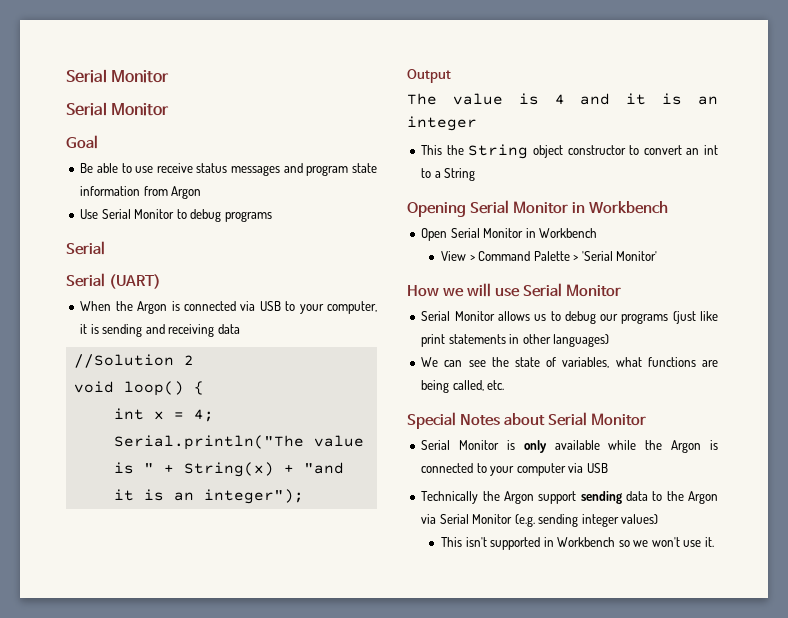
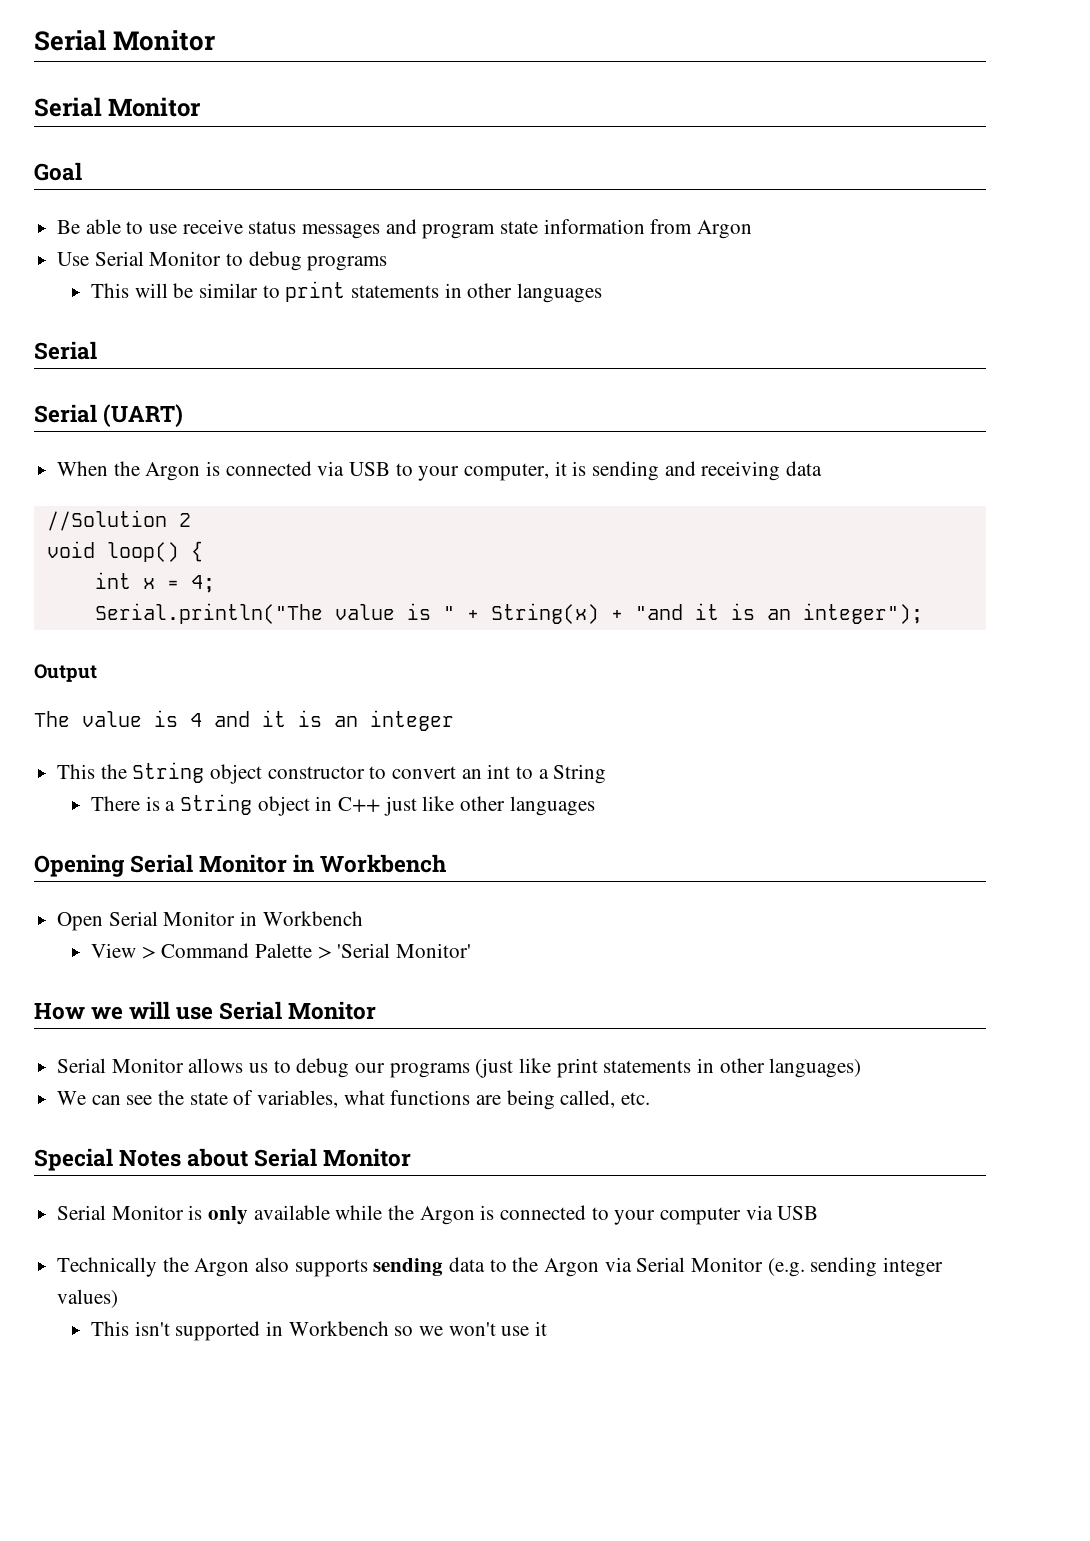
(272, 216) none -> [90,281,602,303] // This will be similar to print statements in other languages
(476, 174) none -> [90,794,595,816] // There is a String object in C++ just like other languages
[538,491,577,504] support -> [255,1257,368,1277] also supports
[704,537,714,547] it. -> [534,1321,547,1336] it

